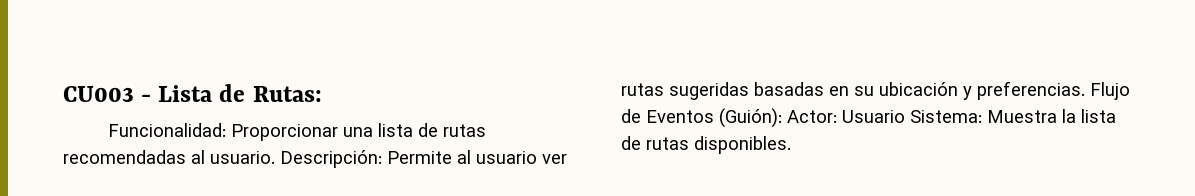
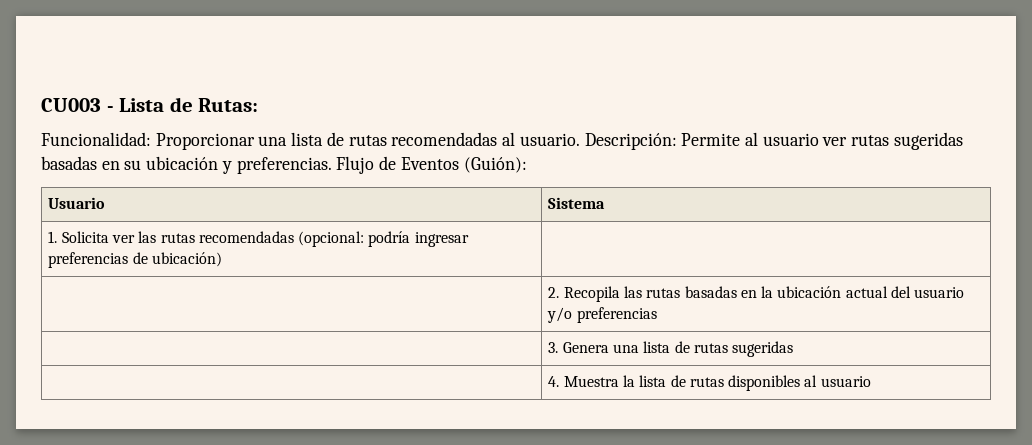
[787,110,837,123] Actor: -> (527, 165) //
[910,110,982,123] Sistema: -> [548,197,606,209] [48,231,469,247] [48,252,222,268] [548,286,965,302] [547,307,657,323] [548,341,794,357] [548,376,560,387] | Sistema // 1. Solicita ver las rutas recomendadas (opcional: podría ingresar preferencias de ubicación) | // | 2. Recopila las rutas basadas en la ubicación actual del usuario y/o preferencias // | 3. Genera una lista de rutas sugeridas // | 4.
[694,136,791,154] disponibles. -> [728,375,871,391] disponibles al usuario

